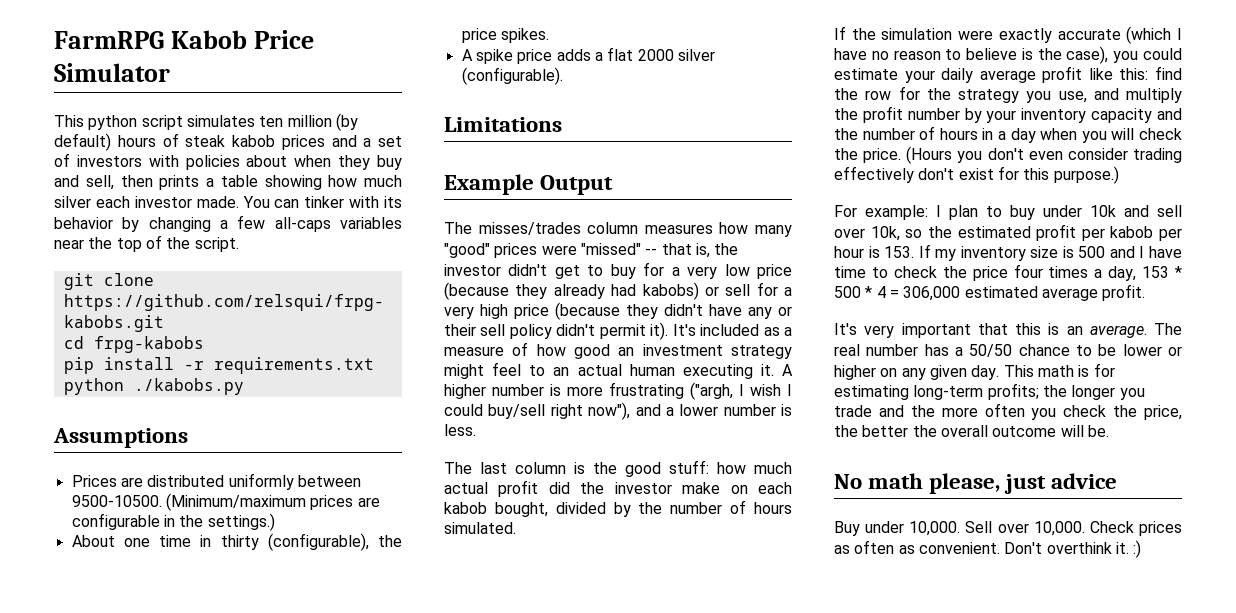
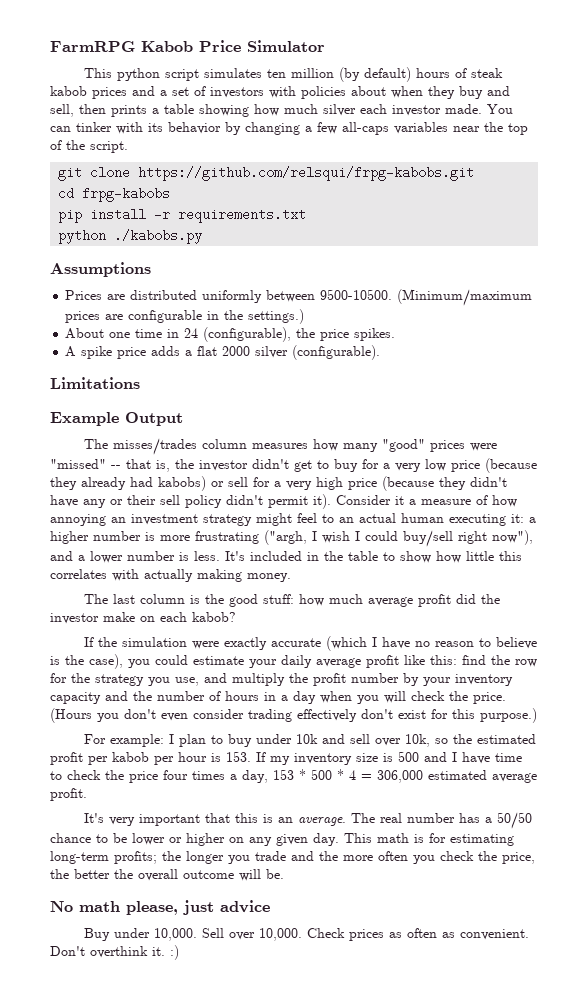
[220,535,259,550] thirty -> [184,328,199,338] 24
[672,324,780,336] It's included as -> [336,495,404,505] Consider it
[574,344,610,359] good -> [50,514,106,526] annoying
[760,364,793,376] it. A -> [511,514,536,523] it: a
(476, 430) none -> [225,551,522,563] [50,569,291,582] It's included in the table to show how little this correlates with actually making money.
[444,482,488,494] actual -> [367,597,413,607] average
[444,500,792,517] [444,522,516,534] kabob bought, divided by the number of hours simulated. -> [192,612,236,622] kabob?

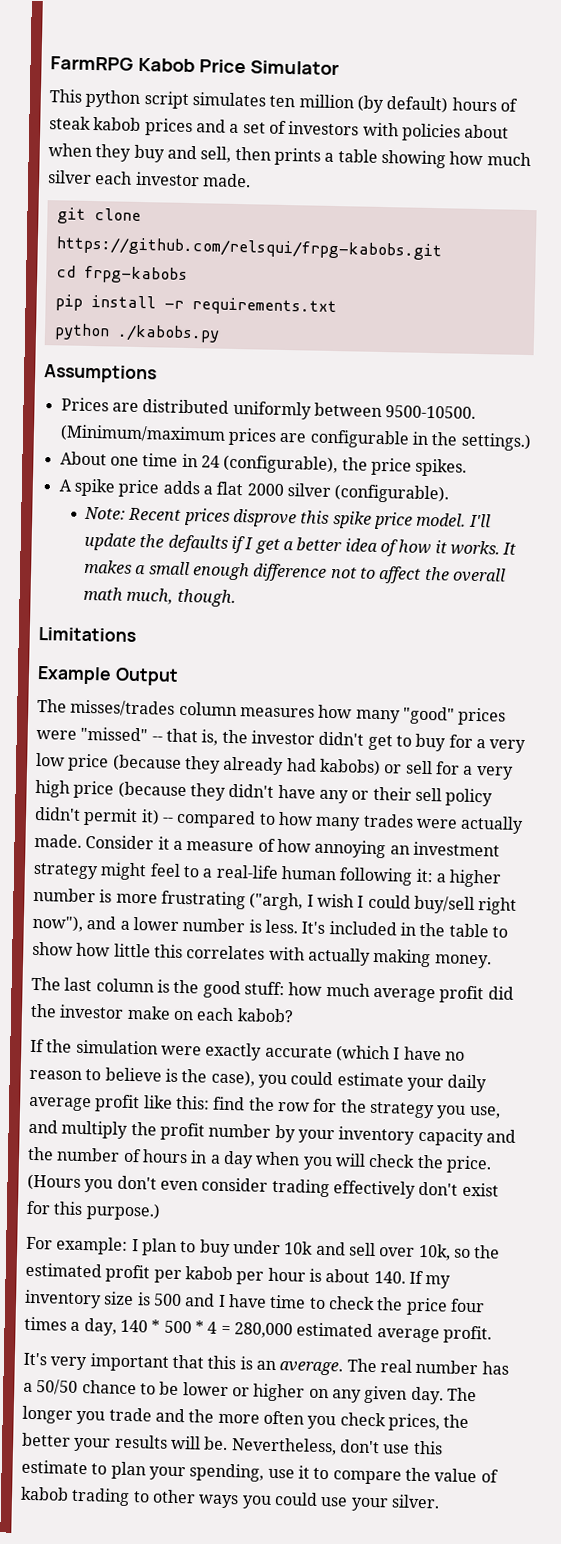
[487,104,513,114] [50,122,528,135] [50,140,128,153] You can tinker with its behavior by changing a few all-caps variables near the top of the script. -> (251, 180) none
(381, 352) none -> [84,506,491,530] [84,532,517,557] [84,559,506,584] [83,586,236,608] // Note: Recent prices disprove this spike price model. I'll update the defaults if I get a better idea of how it works. It makes a small enough difference not to affect the overall math much, though.
[313,494,331,509] it). -> [140,809,525,835] [34,833,82,848] it) -- compared to how many trades were actually made.
[339,513,506,526] an actual human executing -> [202,864,414,886] a real-life human following
[226,751,251,762] 153. -> [325,1269,406,1284] about 140.
[273,769,294,780] 153 -> [119,1319,148,1333] 140
[377,770,423,783] 306,000 -> [233,1322,293,1339] 280,000
[344,833,514,846] [50,851,181,864] This math is for estimating long-term profits; the -> [446,1387,477,1402] The
[478,851,535,864] [50,869,284,881] [50,900,270,915] [83,928,529,941] [50,945,179,960] the price, the better the overall outcome will be. // No math please, just advice // Buy under 10,000. Sell over 10,000. Check prices as often as convenient. Don't overthink it. :) -> [387,1413,470,1432] [22,1432,443,1456] [21,1459,499,1485] [20,1486,440,1512] prices, the better your results will be. Nevertheless, don't use this estimate to plan your spending, use it to compare the value of kabob trading to other ways you could use your silver.

